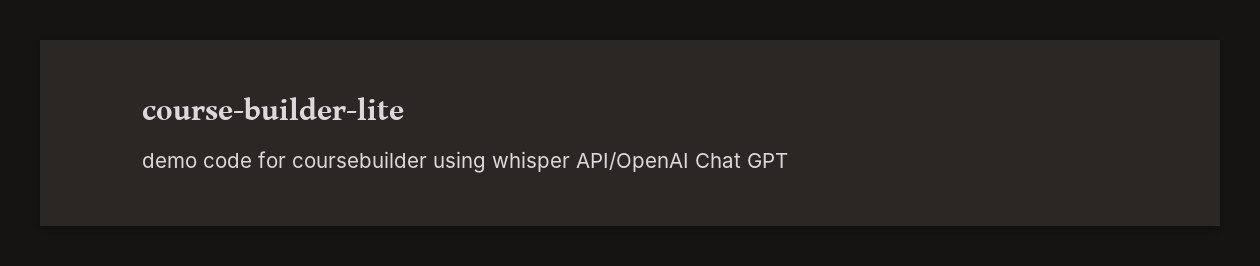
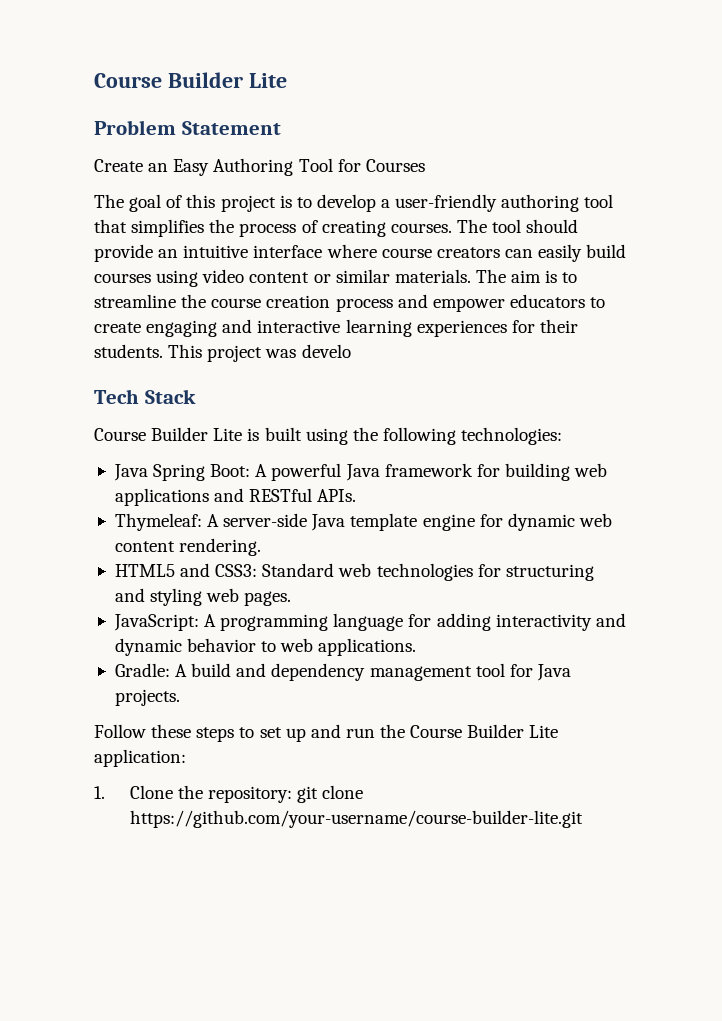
[142,97,404,120] [142,151,788,173] course-builder-lite // demo code for coursebuilder using whisper API/OpenAI Chat GPT -> [94,72,287,88] [94,120,281,135] [94,158,425,176] [94,194,614,212] [94,219,579,237] [94,244,627,262] [94,269,578,287] [94,294,606,312] [94,319,578,337] [94,344,351,362] [94,389,196,404] [94,427,563,445] [113,463,608,481] [114,488,357,506] [114,513,612,531] [114,538,262,556] [114,563,594,581] [114,588,292,606] [113,613,626,631] [114,638,417,656] [114,663,571,681] [114,689,180,706] [94,724,559,742] [94,749,186,767] [94,785,364,803] [129,810,583,828] Course Builder Lite // Problem Statement // Create an Easy Authoring Tool for Courses // The goal of this project is to develop a user-friendly authoring tool that simplifies the process of creating courses. The tool should provide an intuitive interface where course creators can easily build courses using video content or similar materials. The aim is to streamline the course creation process and empower educators to create engaging and interactive learning experiences for their students. This project was develo // Tech Stack // Course Builder Lite is built using the following technologies: // Java Spring Boot: A powerful Java framework for building web applications and RESTful APIs. // Thymeleaf: A server-side Java template engine for dynamic web content rendering. // HTML5 and CSS3: Standard web technologies for structuring and styling web pages. // JavaScript: A programming language for adding interactivity and dynamic behavior to web applications. // Gradle: A build and dependency management tool for Java projects. // Follow these steps to set up and run the Course Builder Lite application: // 1. Clone the repository: git clone https://github.com/your-username/course-builder-lite.git

